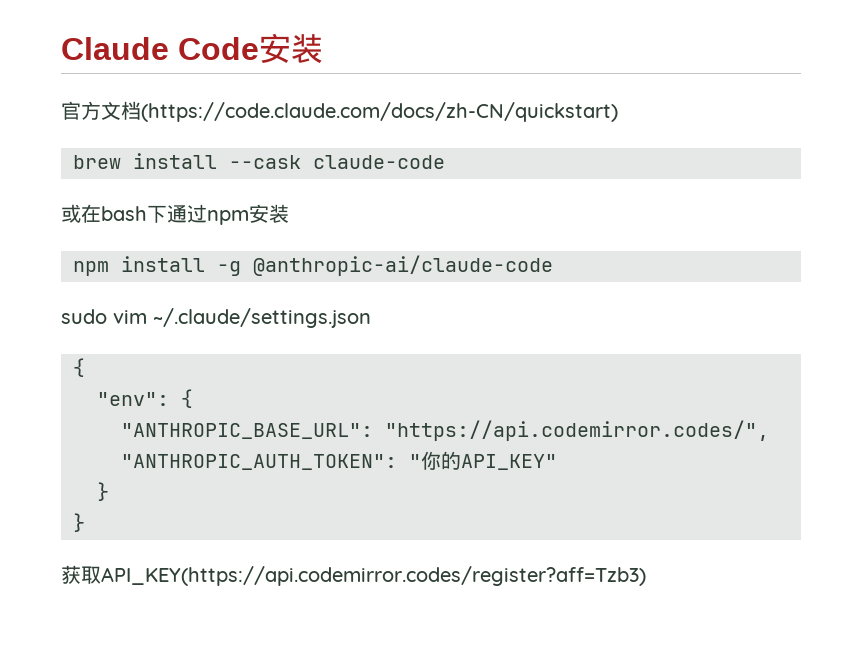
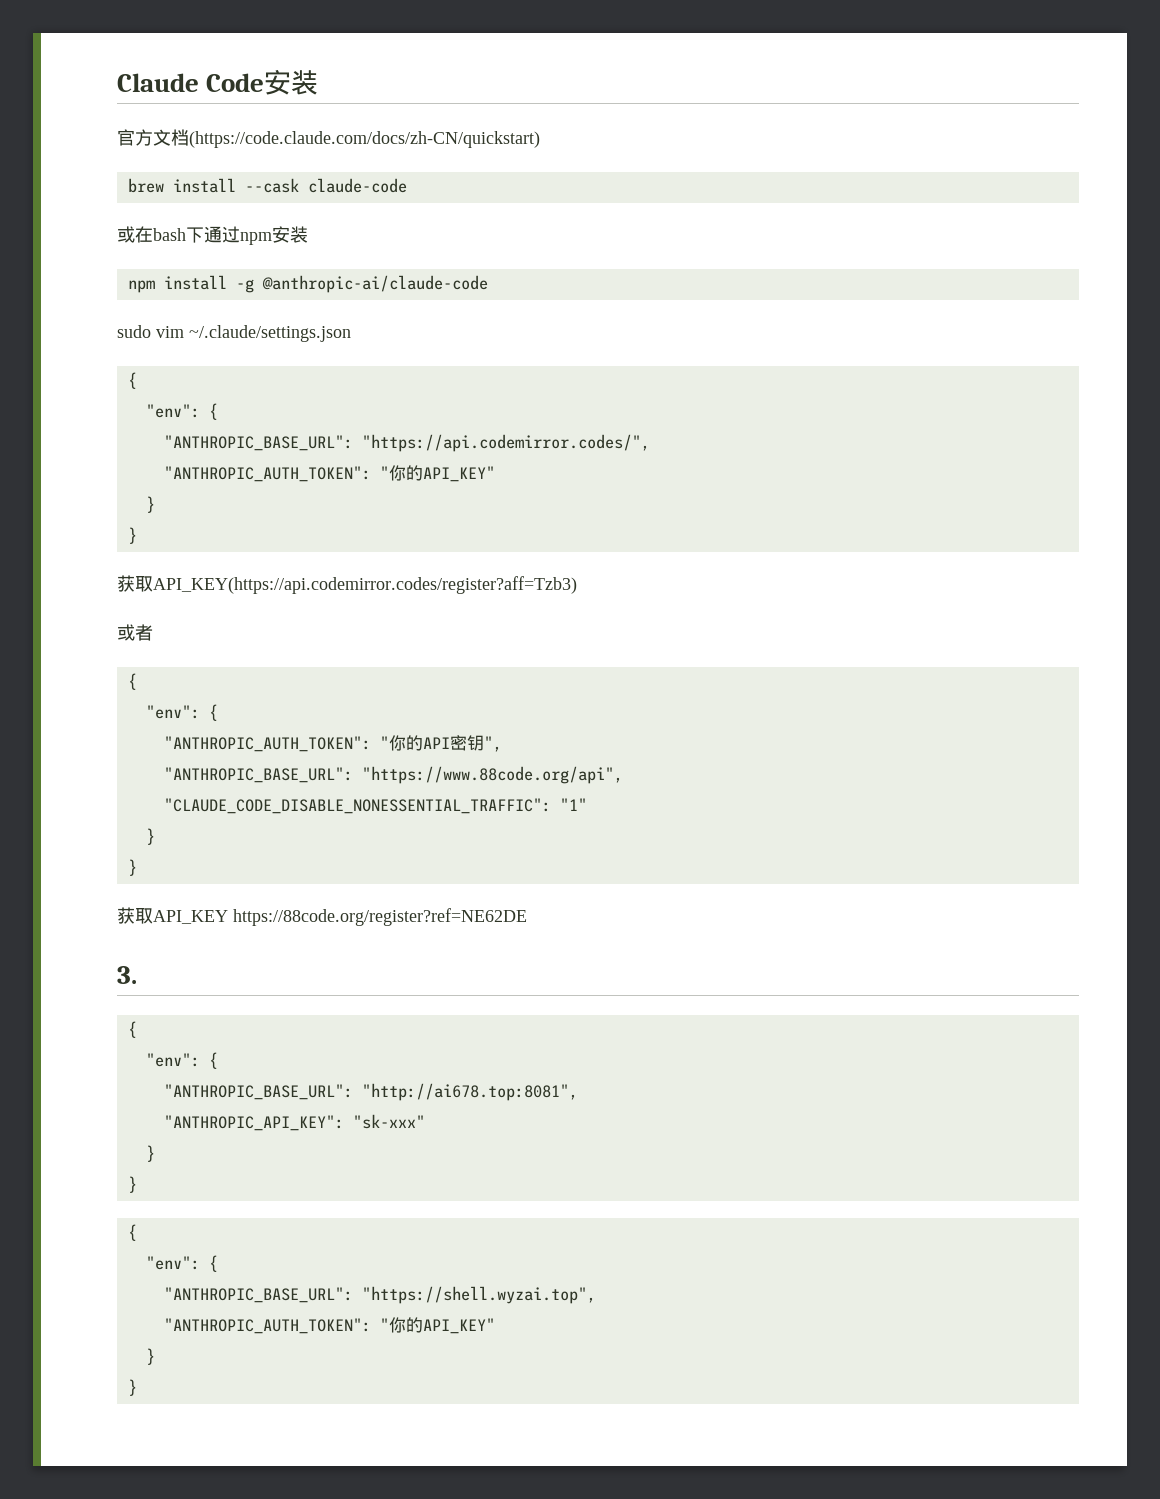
(646, 576) none -> [117,624,153,641] [127,673,137,690] [145,704,218,721] [163,735,502,752] [163,766,623,784] [163,798,587,814] [145,828,155,845] [127,859,137,876] [117,907,527,926] [117,966,137,984] [127,1021,137,1038] [145,1052,218,1069] [163,1083,578,1101] [163,1114,425,1131] [145,1145,155,1162] [127,1176,137,1193] [127,1224,137,1241] [145,1255,218,1272] [163,1286,596,1304] [163,1317,495,1334] [145,1348,155,1365] [127,1379,137,1396] // 或者 // { // "env": { // "ANTHROPIC_AUTH_TOKEN": "你的API密钥", // "ANTHROPIC_BASE_URL": "https://www.88code.org/api", // "CLAUDE_CODE_DISABLE_NONESSENTIAL_TRAFFIC": "1" // } // } // 获取API_KEY https://88code.org/register?ref=NE62DE // 3. // { // "env": { // "ANTHROPIC_BASE_URL": "http://ai678.top:8081", // "ANTHROPIC_API_KEY": "sk-xxx" // } // } // { // "env": { // "ANTHROPIC_BASE_URL": "https://shell.wyzai.top", // "ANTHROPIC_AUTH_TOKEN": "你的API_KEY" // } // }

